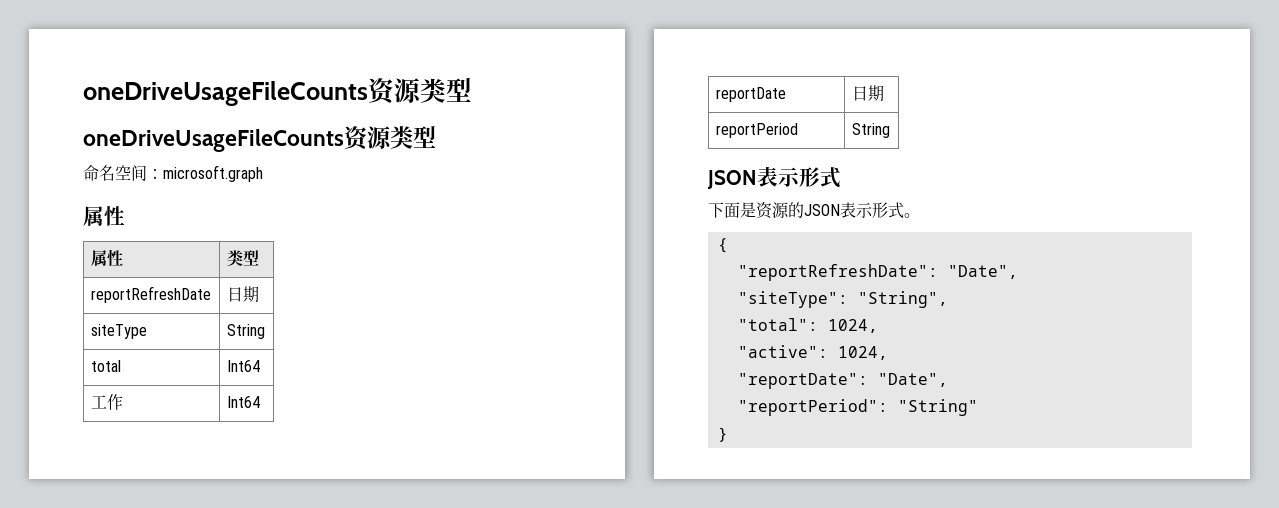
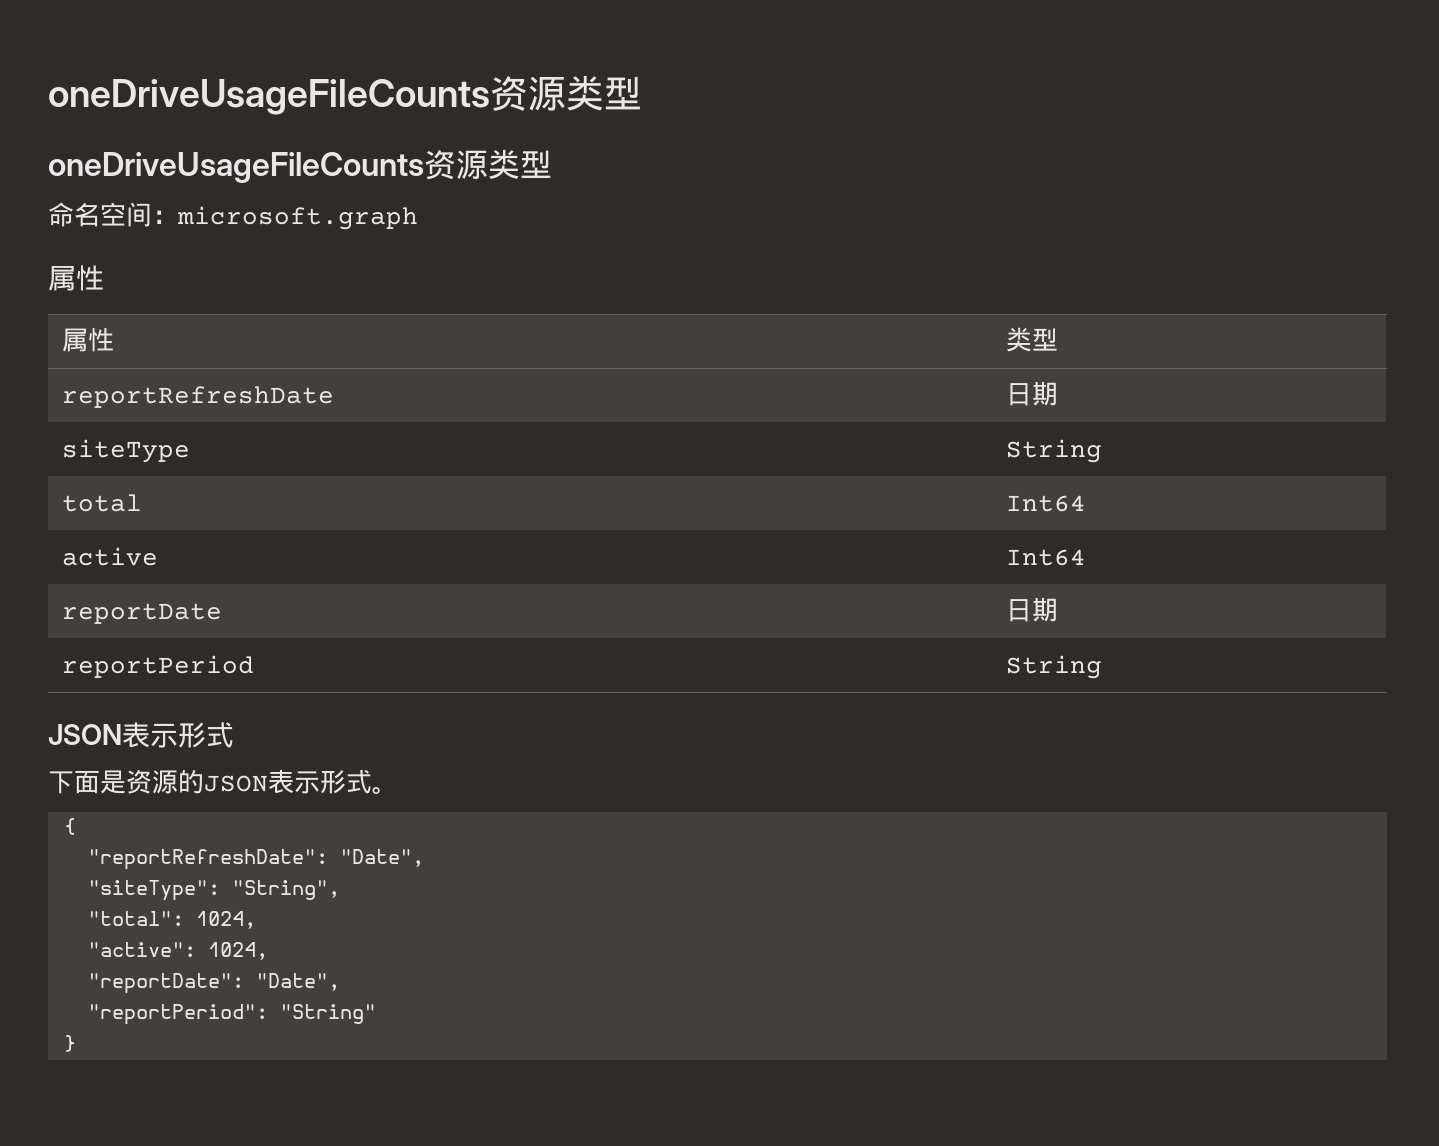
[90,394,123,410] 工作 -> [62,547,159,566] active

